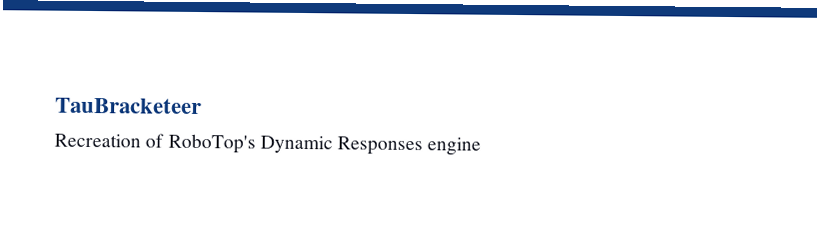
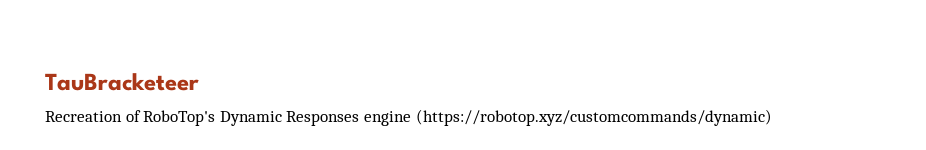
(482, 146) none -> [415,109,772,126] (https://robotop.xyz/customcommands/dynamic)

